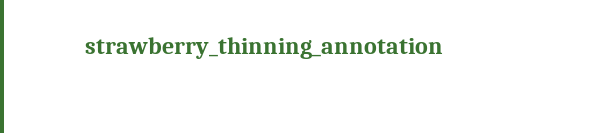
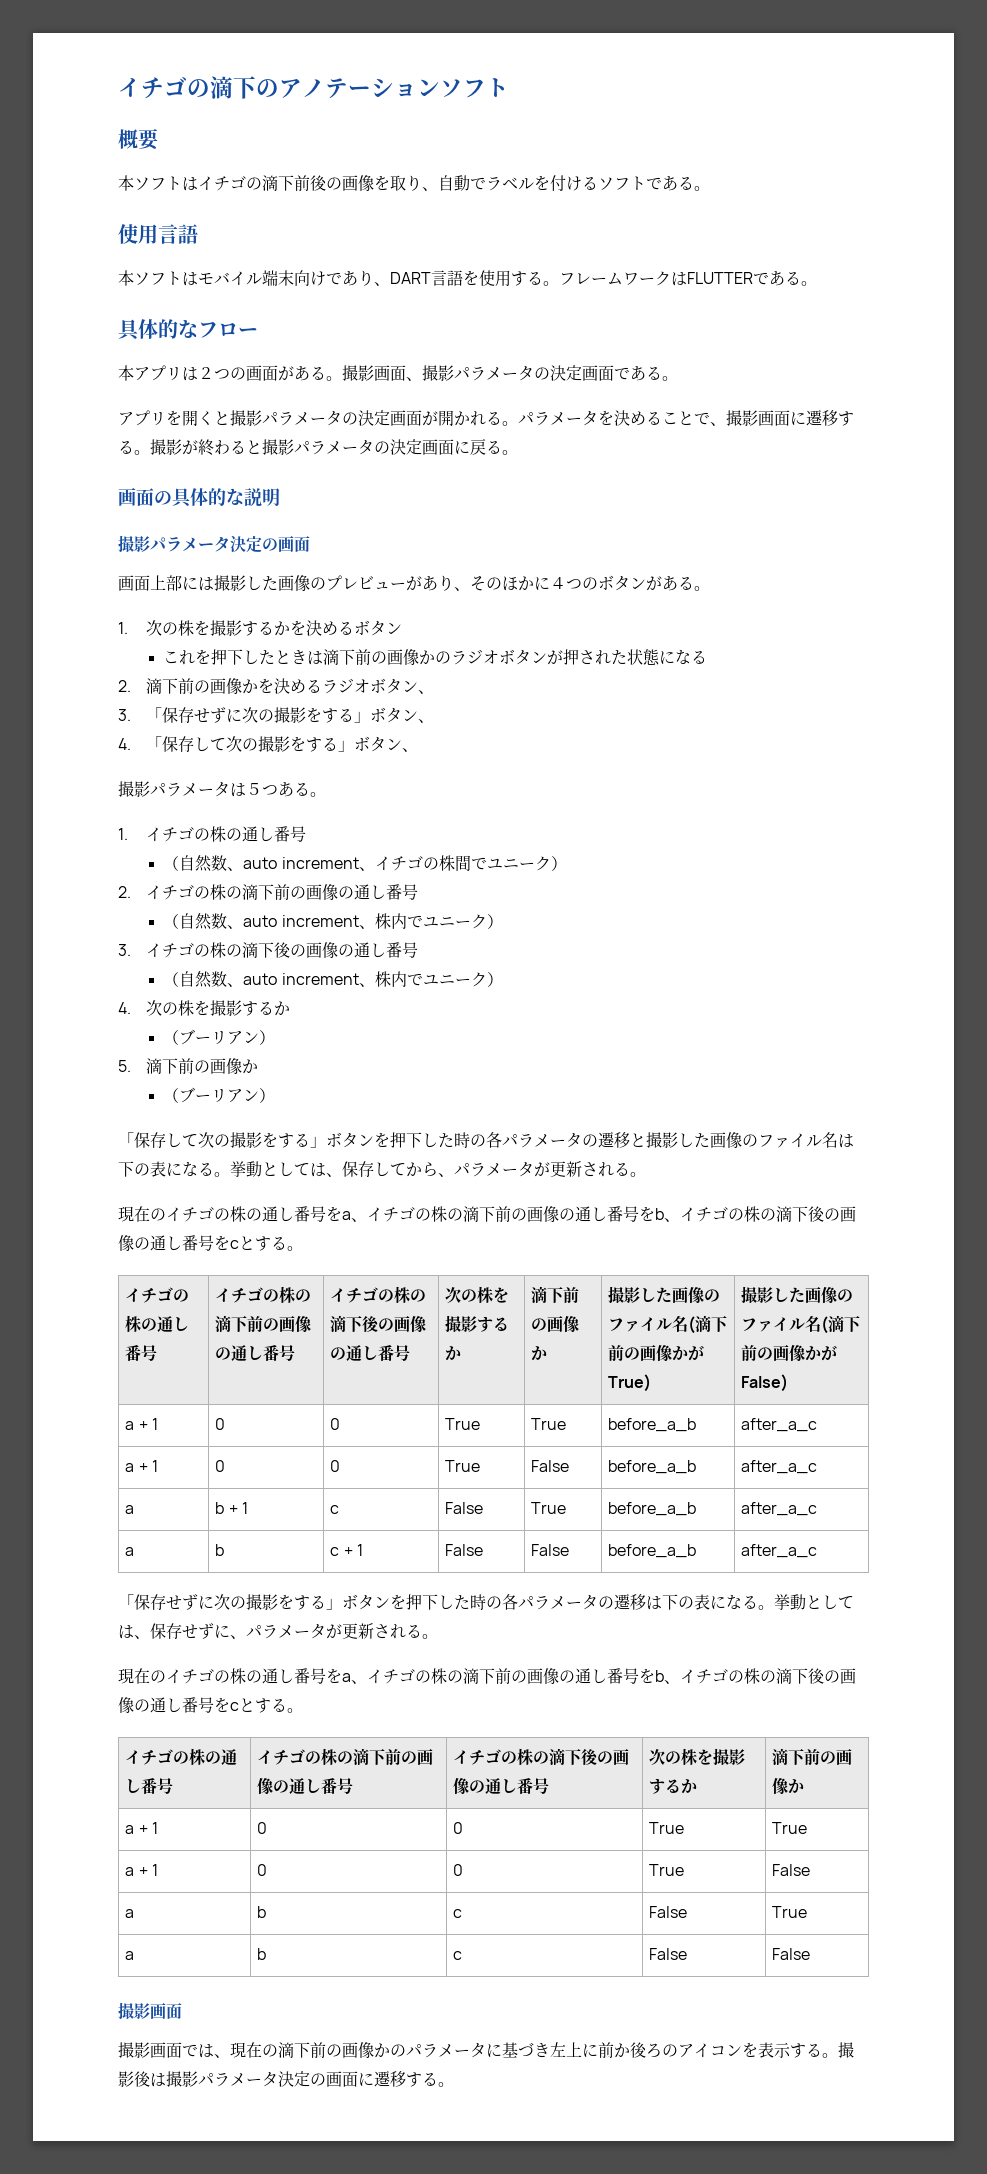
[85,37,443,59] strawberry_thinning_annotation -> [118,76,509,99] [118,129,159,150] [118,175,710,192] [118,224,198,244] [118,270,817,287] [118,319,258,341] [118,365,678,381] [118,410,854,426] [118,439,518,456] [118,488,280,508] [118,535,310,553] [118,575,710,592] [118,620,402,636] [163,649,708,666] [118,678,434,695] [118,707,434,723] [118,736,418,752] [118,781,326,797] [118,826,306,842] [163,855,567,872] [118,884,418,901] [163,913,503,930] [118,942,418,959] [163,971,503,988] [118,1000,290,1016] [163,1029,276,1045] [118,1058,258,1075] [163,1087,276,1103] [118,1132,854,1149] [118,1161,646,1177] [118,1206,856,1223] [118,1235,303,1252] [125,1287,190,1303] [125,1315,190,1333] [125,1345,158,1362] [215,1286,312,1303] [215,1315,312,1333] [215,1345,296,1362] [330,1286,427,1303] [330,1315,427,1333] [330,1345,411,1362] [445,1286,510,1303] [445,1315,510,1332] [445,1346,462,1361] [531,1286,580,1304] [531,1315,580,1333] [531,1346,548,1361] [608,1286,721,1304] [608,1315,729,1334] [608,1344,705,1362] [608,1374,652,1392] [741,1286,854,1304] [741,1315,862,1334] [741,1344,838,1362] [741,1374,789,1392] [125,1418,159,1430] [215,1418,226,1430] [330,1418,341,1430] [445,1418,481,1430] [531,1418,567,1430] [608,1418,697,1432] [741,1418,818,1432] [125,1460,159,1472] [215,1460,226,1472] [330,1460,341,1472] [445,1460,481,1472] [531,1460,570,1472] [608,1460,697,1474] [741,1460,818,1474] [125,1505,135,1514] [215,1502,249,1514] [330,1505,340,1514] [445,1502,484,1514] [531,1502,567,1514] [608,1502,697,1516] [741,1502,818,1516] [125,1547,135,1556] [215,1544,225,1556] [330,1544,364,1556] [445,1544,484,1556] [531,1544,570,1556] [608,1544,697,1558] [741,1544,818,1558] [118,1594,854,1610] [118,1623,438,1639] [118,1668,856,1685] [118,1697,303,1714] [125,1748,238,1766] [125,1778,174,1795] [257,1748,434,1766] [257,1777,354,1795] [453,1748,630,1765] [453,1777,550,1795] [649,1748,746,1765] [649,1778,698,1794] [772,1748,853,1766] [772,1777,805,1795] [125,1822,159,1834] [257,1822,268,1834] [453,1822,464,1834] [649,1822,685,1834] [772,1822,808,1834] [125,1864,159,1876] [257,1864,268,1876] [453,1864,464,1876] [649,1864,685,1876] [772,1864,811,1876] [125,1909,135,1918] [257,1906,267,1918] [453,1909,463,1918] [649,1906,688,1918] [772,1906,808,1918] [125,1951,135,1960] [257,1948,267,1960] [453,1951,463,1960] [649,1948,688,1960] [772,1948,811,1960] [118,2002,182,2019] [118,2042,854,2059] [118,2071,454,2087] イチゴの滴下のアノテーションソフト // 概要 // 本ソフトはイチゴの滴下前後の画像を取り、自動でラベルを付けるソフトである。 // 使用言語 // 本ソフトはモバイル端末向けであり、DART言語を使用する。フレームワークはFLUTTERである。 // 具体的なフロー // 本アプリは２つの画面がある。撮影画面、撮影パラメータの決定画面である。 // アプリを開くと撮影パラメータの決定画面が開かれる。パラメータを決めることで、撮影画面に遷移する。撮影が終わると撮影パラメータの決定画面に戻る。 // 画面の具体的な説明 // 撮影パラメータ決定の画面 // 画面上部には撮影した画像のプレビューがあり、そのほかに４つのボタンがある。 // 1.次の株を撮影するかを決めるボタン // これを押下したときは滴下前の画像かのラジオボタンが押された状態になる // 2.滴下前の画像かを決めるラジオボタン、 // 3.「保存せずに次の撮影をする」ボタン、 // 4.「保存して次の撮影をする」ボタン、 // 撮影パラメータは５つある。 // 1.イチゴの株の通し番号 // （自然数、auto increment、イチゴの株間でユニーク） // 2.イチゴの株の滴下前の画像の通し番号 // （自然数、auto increment、株内でユニーク） // 3.イチゴの株の滴下後の画像の通し番号 // （自然数、auto increment、株内でユニーク） // 4.次の株を撮影するか // （ブーリアン） // 5.滴下前の画像か // （ブーリアン） // 「保存して次の撮影をする」ボタンを押下した時の各パラメータの遷移と撮影した画像のファイル名は下の表になる。挙動としては、保存してから、パラメータが更新される。 // 現在のイチゴの株の通し番号をa、イチゴの株の滴下前の画像の通し番号をb、イチゴの株の滴下後の画像の通し番号をcとする。 // イチゴの株の通し番号 | イチゴの株の滴下前の画像の通し番号 | イチゴの株の滴下後の画像の通し番号 | 次の株を撮影するか | 滴下前の画像か | 撮影した画像のファイル名(滴下前の画像かがTrue) | 撮影した画像のファイル名(滴下前の画像かがFalse) // a + 1 | 0 | 0 | True | True | before_a_b | after_a_c // a + 1 | 0 | 0 | True | False | before_a_b | after_a_c // a | b + 1 | c | False | True | before_a_b | after_a_c // a | b | c + 1 | False | False | before_a_b | after_a_c // 「保存せずに次の撮影をする」ボタンを押下した時の各パラメータの遷移は下の表になる。挙動としては、保存せずに、パラメータが更新される。 // 現在のイチゴの株の通し番号をa、イチゴの株の滴下前の画像の通し番号をb、イチゴの株の滴下後の画像の通し番号をcとする。 // イチゴの株の通し番号 | イチゴの株の滴下前の画像の通し番号 | イチゴの株の滴下後の画像の通し番号 | 次の株を撮影するか | 滴下前の画像か // a + 1 | 0 | 0 | True | True // a + 1 | 0 | 0 | True | False // a | b | c | False | True // a | b | c | False | False // 撮影画面 // 撮影画面では、現在の滴下前の画像かのパラメータに基づき左上に前か後ろのアイコンを表示する。撮影後は撮影パラメータ決定の画面に遷移する。

